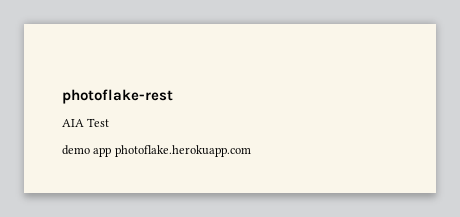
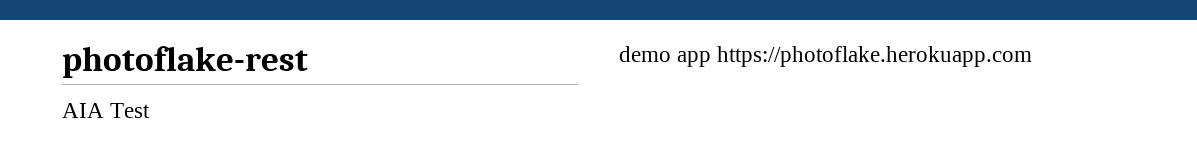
[114,145,251,157] photoflake.herokuapp.com -> [717,46,1033,67] https://photoflake.herokuapp.com

